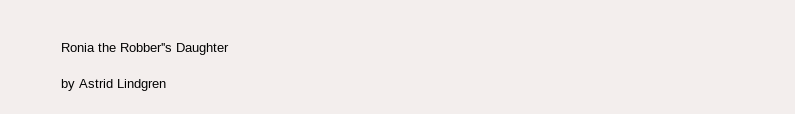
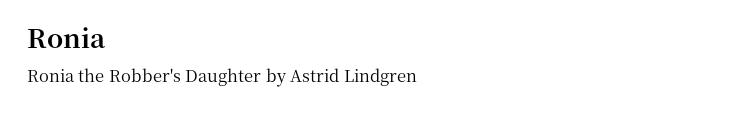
[61,43,172,52] Ronia the Robber''s -> [27,27,106,48] [27,68,181,82] Ronia // Ronia the Robber's
(229, 49) // -> (262, 77) none

